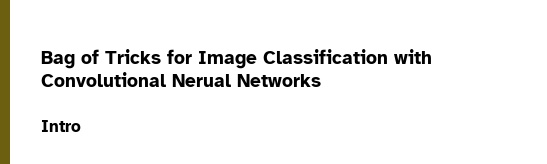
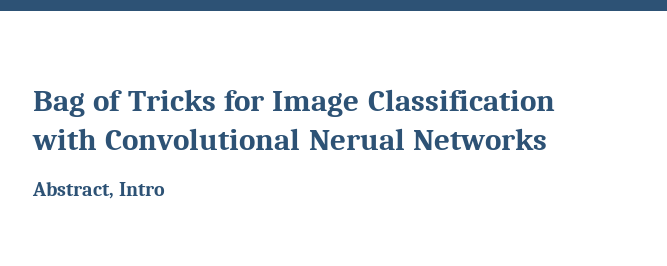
(321, 80) none -> [32,181,114,199] Abstract,

